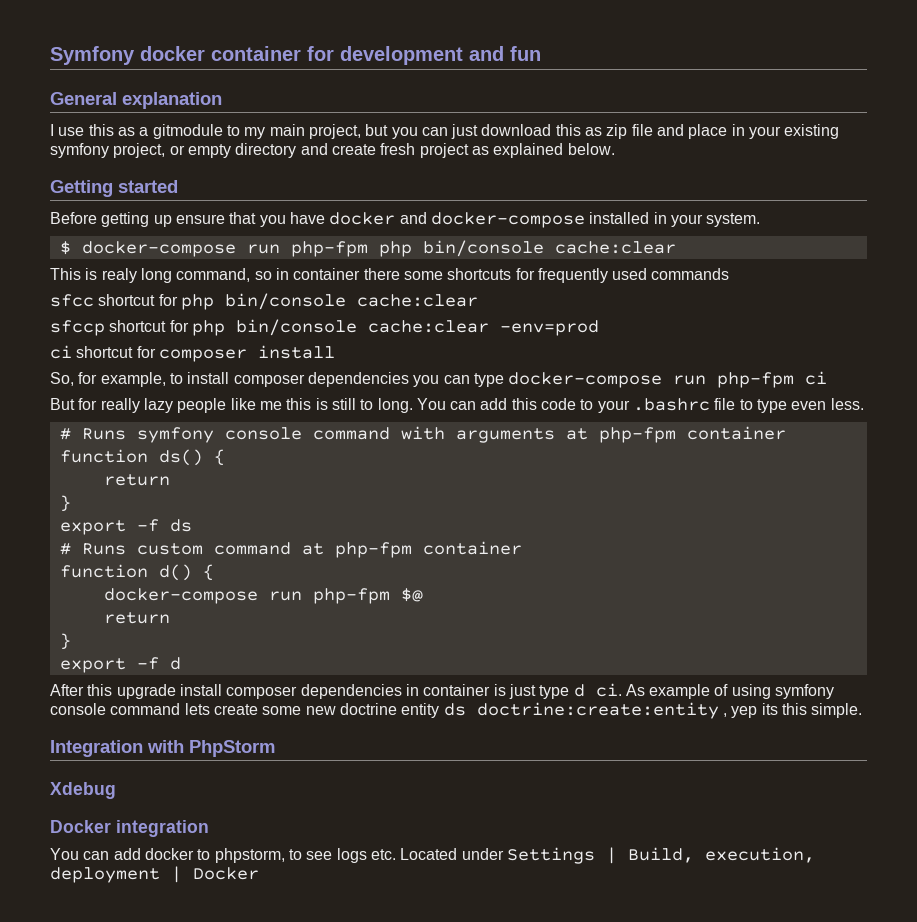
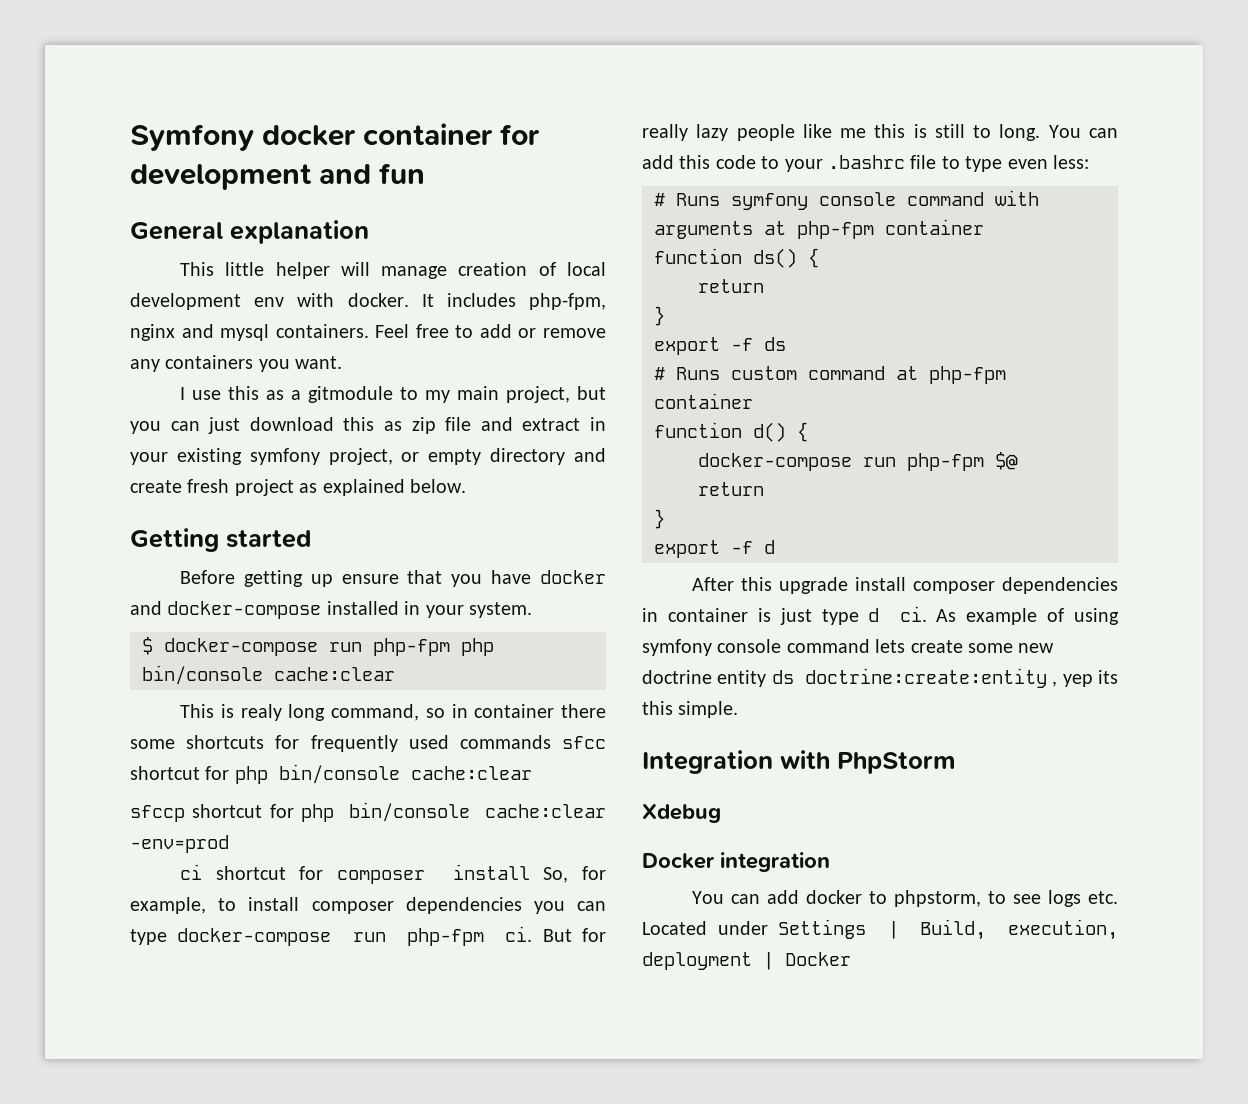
(222, 100) none -> [180,262,606,279] [130,293,606,310] [130,324,606,341] [130,355,343,372] // This little helper will manage creation of local development env with docker. It includes php-fpm, nginx and mysql containers. Feel free to add or remove any containers you want.
[688,124,728,139] place -> [522,418,581,431] extract
(730, 274) // -> (551, 742) none
(335, 352) // -> (530, 872) none
[805,371,828,385] ci // -> [505,926,533,942] ci.
[830,398,864,410] less. -> [1053,155,1089,169] less:

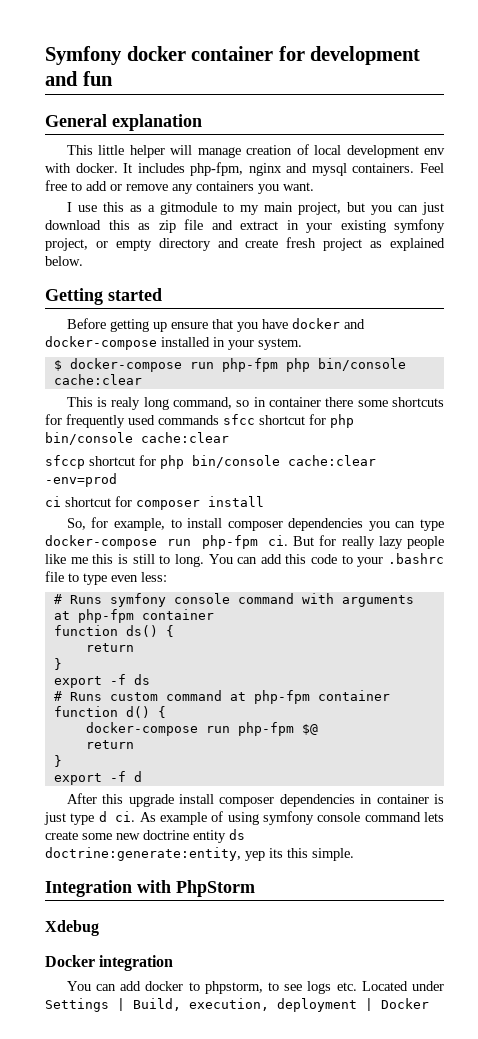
(530, 872) none -> (264, 501) //
[804,668,1058,688] doctrine:create:entity , -> [45,847,241,861] doctrine:generate:entity,

